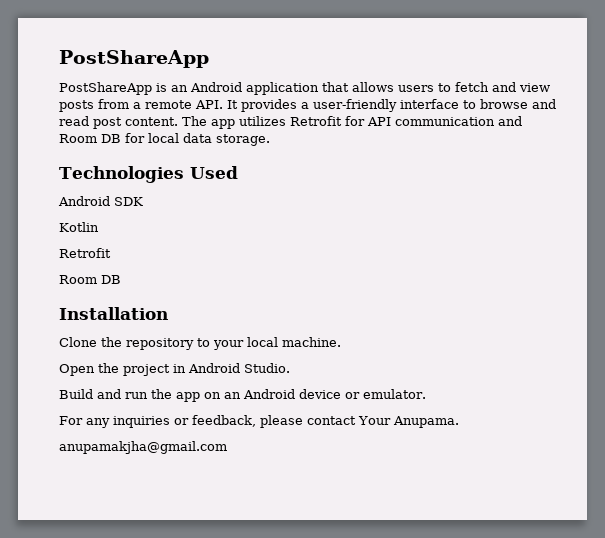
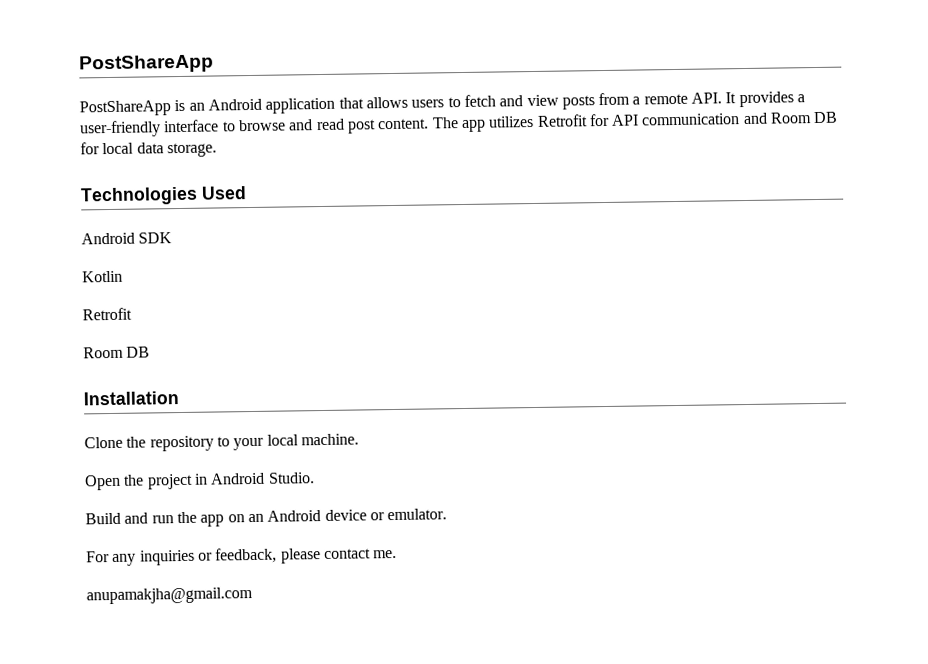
[358,416,459,428] Your Anupama. -> [373,549,398,559] me.

